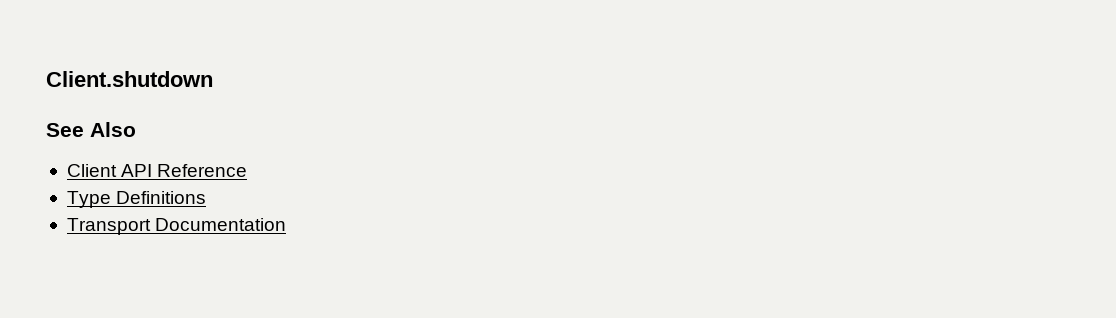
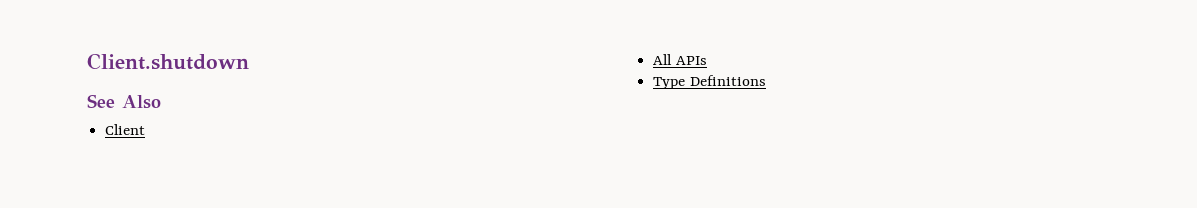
[121,164,248,177] API Reference -> [653,54,707,65] // All APIs
[66,218,287,235] // Transport Documentation -> (766, 80) none

